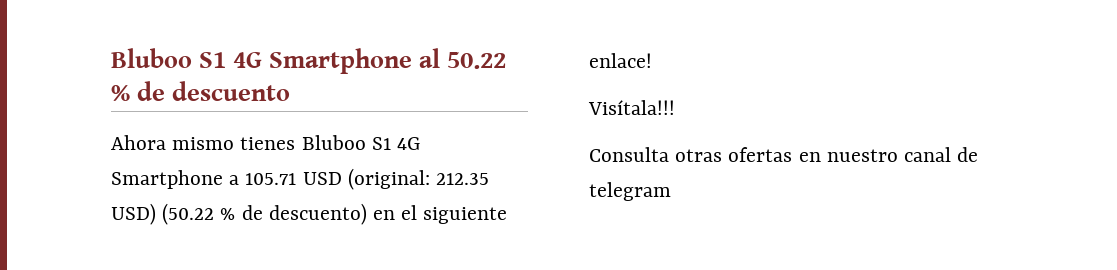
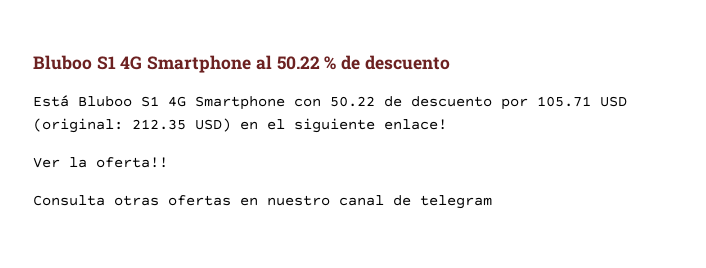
[111,135,421,150] [111,170,240,189] Ahora mismo tienes Bluboo S1 4G Smartphone a -> [33,95,528,110] Está Bluboo S1 4G Smartphone con 50.22 de descuento por
[162,203,367,225] (50.22 % de descuento) -> (231, 125) none
[588,100,675,115] Visítala!!! -> [33,157,168,168] Ver la oferta!!

